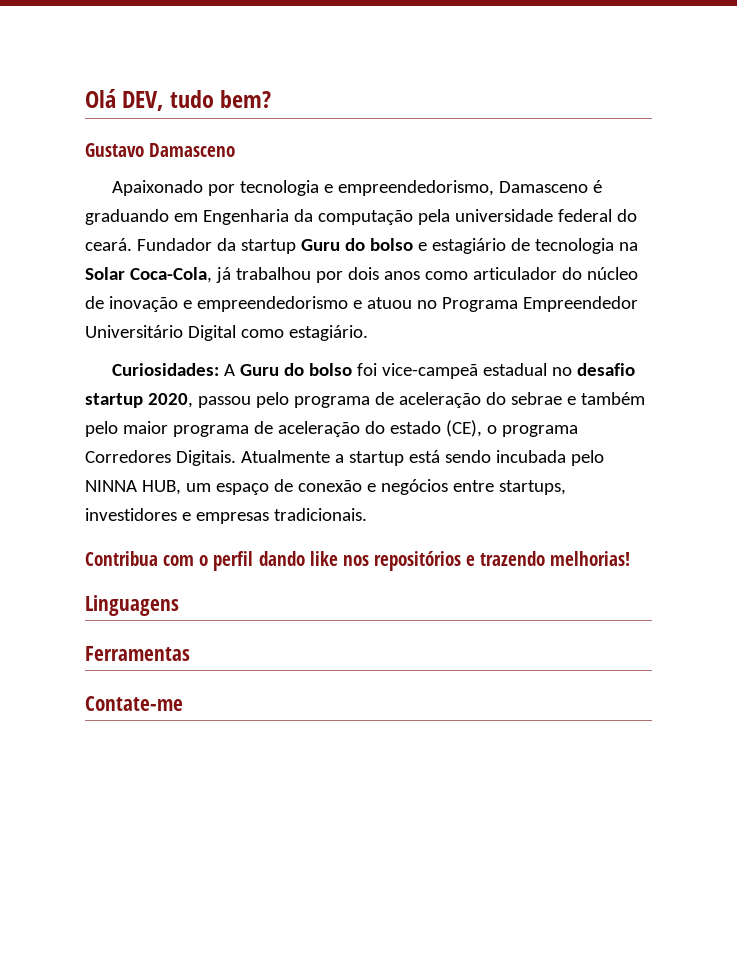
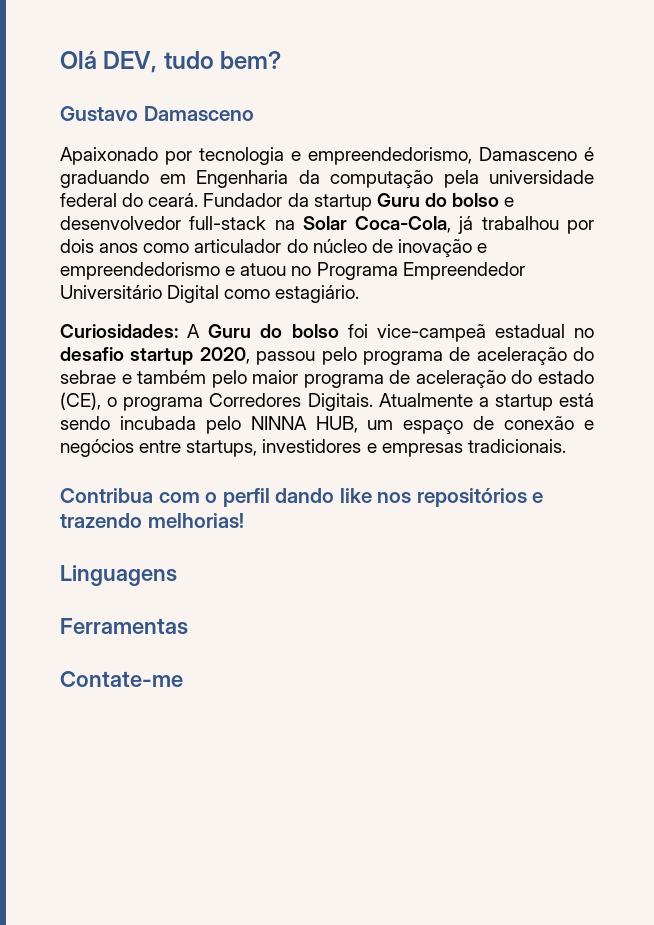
[431,238,614,254] estagiário de tecnologia -> [60,216,267,230] desenvolvedor full-stack

